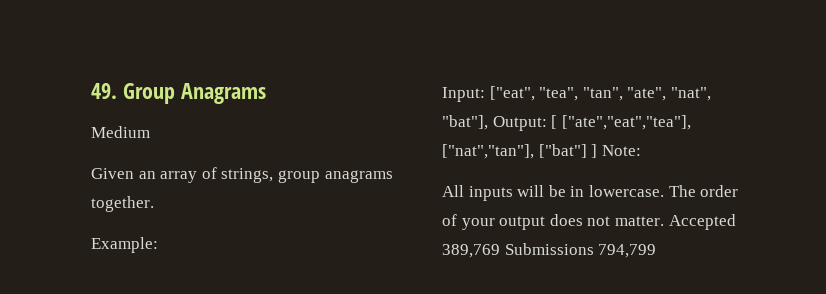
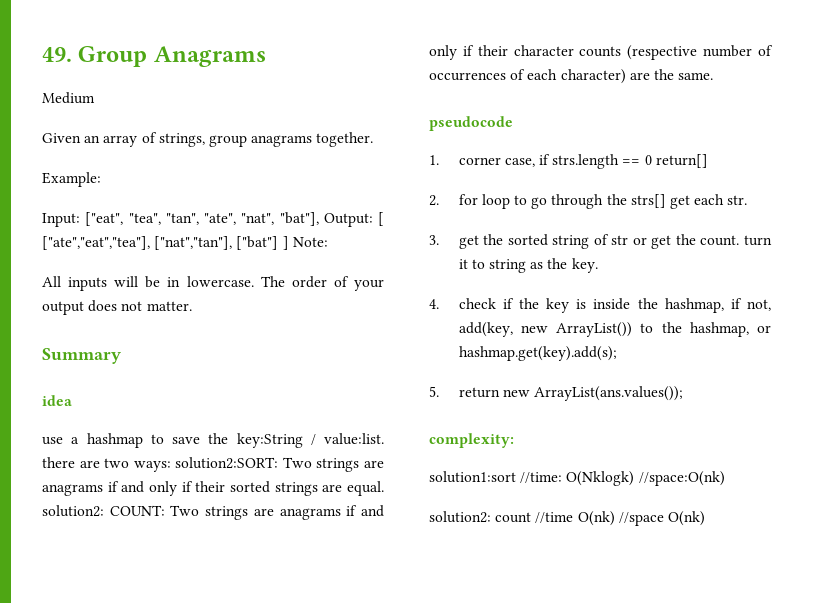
[668,214,736,230] [442,243,657,258] Accepted 389,769 Submissions 794,799 -> [42,348,121,364] [42,395,72,406] [42,433,384,448] [42,457,384,472] [42,481,384,496] [42,505,384,520] [429,45,773,60] [429,69,714,84] [429,116,513,131] [429,154,708,169] [429,194,748,209] [429,234,772,249] [458,258,598,273] [429,298,771,313] [458,322,771,337] [458,346,617,361] [429,386,684,401] [429,433,514,448] [429,471,725,486] [429,511,705,526] // Summary // idea // use a hashmap to save the key:String / value:list. there are two ways: solution2:SORT: Two strings are anagrams if and only if their sorted strings are equal. solution2: COUNT: Two strings are anagrams if and only if their character counts (respective number of occurrences of each character) are the same. // pseudocode // 1. corner case, if strs.length == 0 return[] // 2. for loop to go through the strs[] get each str. // 3. get the sorted string of str or get the count. turn it to string as the key. // 4. check if the key is inside the hashmap, if not, add(key, new ArrayList()) to the hashmap, or hashmap.get(key).add(s); // 5. return new ArrayList(ans.values()); // complexity: // solution1:sort //time: O(Nklogk) //space:O(nk) // solution2: count //time O(nk) //space O(nk)

